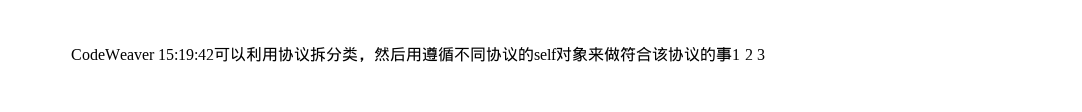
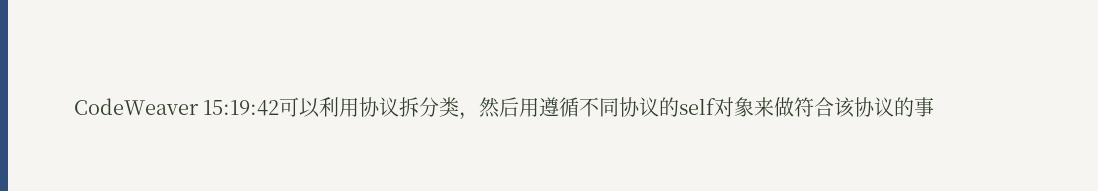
[732,49,765,60] 1 2 3 -> (935, 107) none

